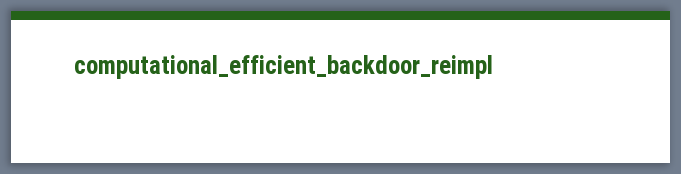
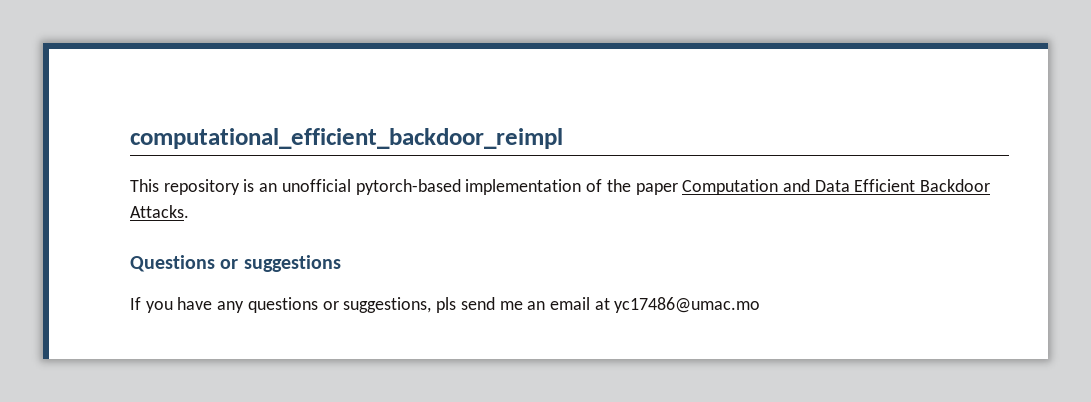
(493, 67) none -> [130,179,991,195] [130,205,189,218] [130,255,341,272] [130,297,761,313] // This repository is an unofficial pytorch-based implementation of the paper Computation and Data Efficient Backdoor Attacks. // Questions or suggestions // If you have any questions or suggestions, pls send me an email at yc17486@umac.mo

